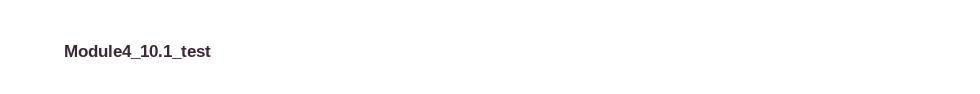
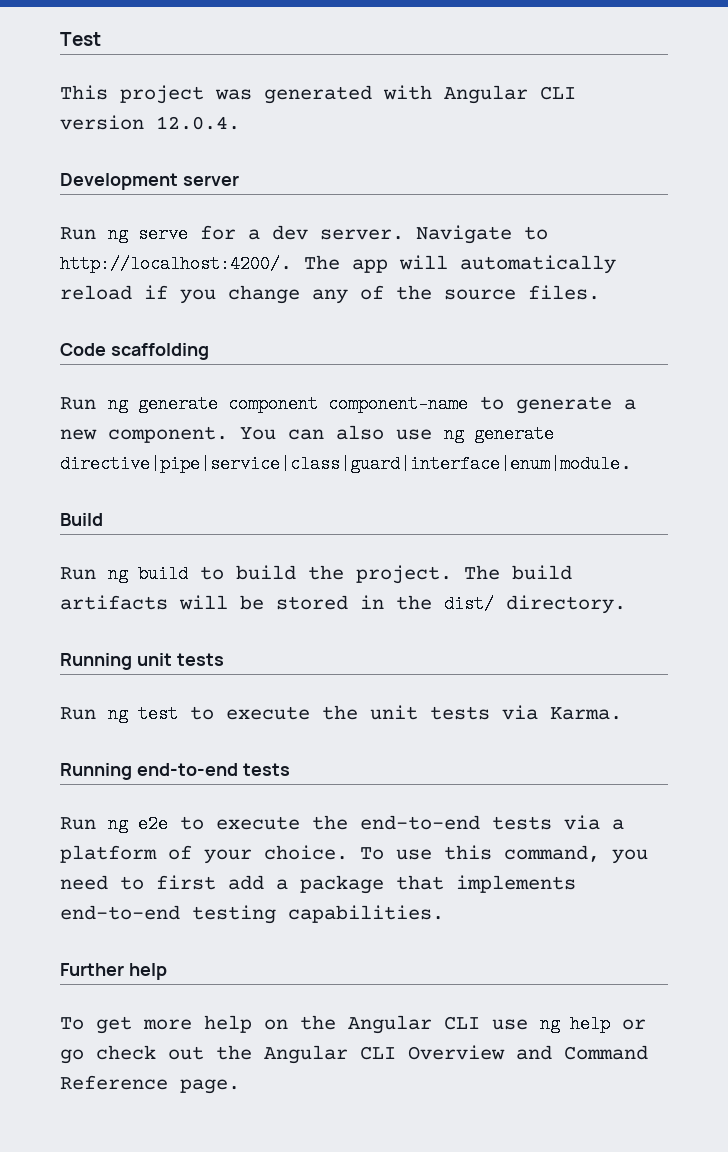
[64,45,211,59] Module4_10.1_test -> [60,32,101,46] [60,85,576,104] [60,115,240,130] [60,173,239,190] [60,225,548,244] [60,255,616,274] [60,285,600,304] [60,343,209,360] [60,395,636,414] [60,425,554,443] [60,455,632,473] [60,513,103,526] [60,565,572,584] [60,595,626,614] [60,653,224,670] [60,705,622,723] [60,763,290,780] [60,815,624,833] [60,845,648,864] [60,875,576,894] [60,905,444,924] [60,963,167,980] [60,1015,646,1034] [60,1045,648,1064] [60,1075,240,1094] Test // This project was generated with Angular CLI version 12.0.4. // Development server // Run ng serve for a dev server. Navigate to http://localhost:4200/. The app will automatically reload if you change any of the source files. // Code scaffolding // Run ng generate component component-name to generate a new component. You can also use ng generate directive|pipe|service|class|guard|interface|enum|module. // Build // Run ng build to build the project. The build artifacts will be stored in the dist/ directory. // Running unit tests // Run ng test to execute the unit tests via Karma. // Running end-to-end tests // Run ng e2e to execute the end-to-end tests via a platform of your choice. To use this command, you need to first add a package that implements end-to-end testing capabilities. // Further help // To get more help on the Angular CLI use ng help or go check out the Angular CLI Overview and Command Reference page.

